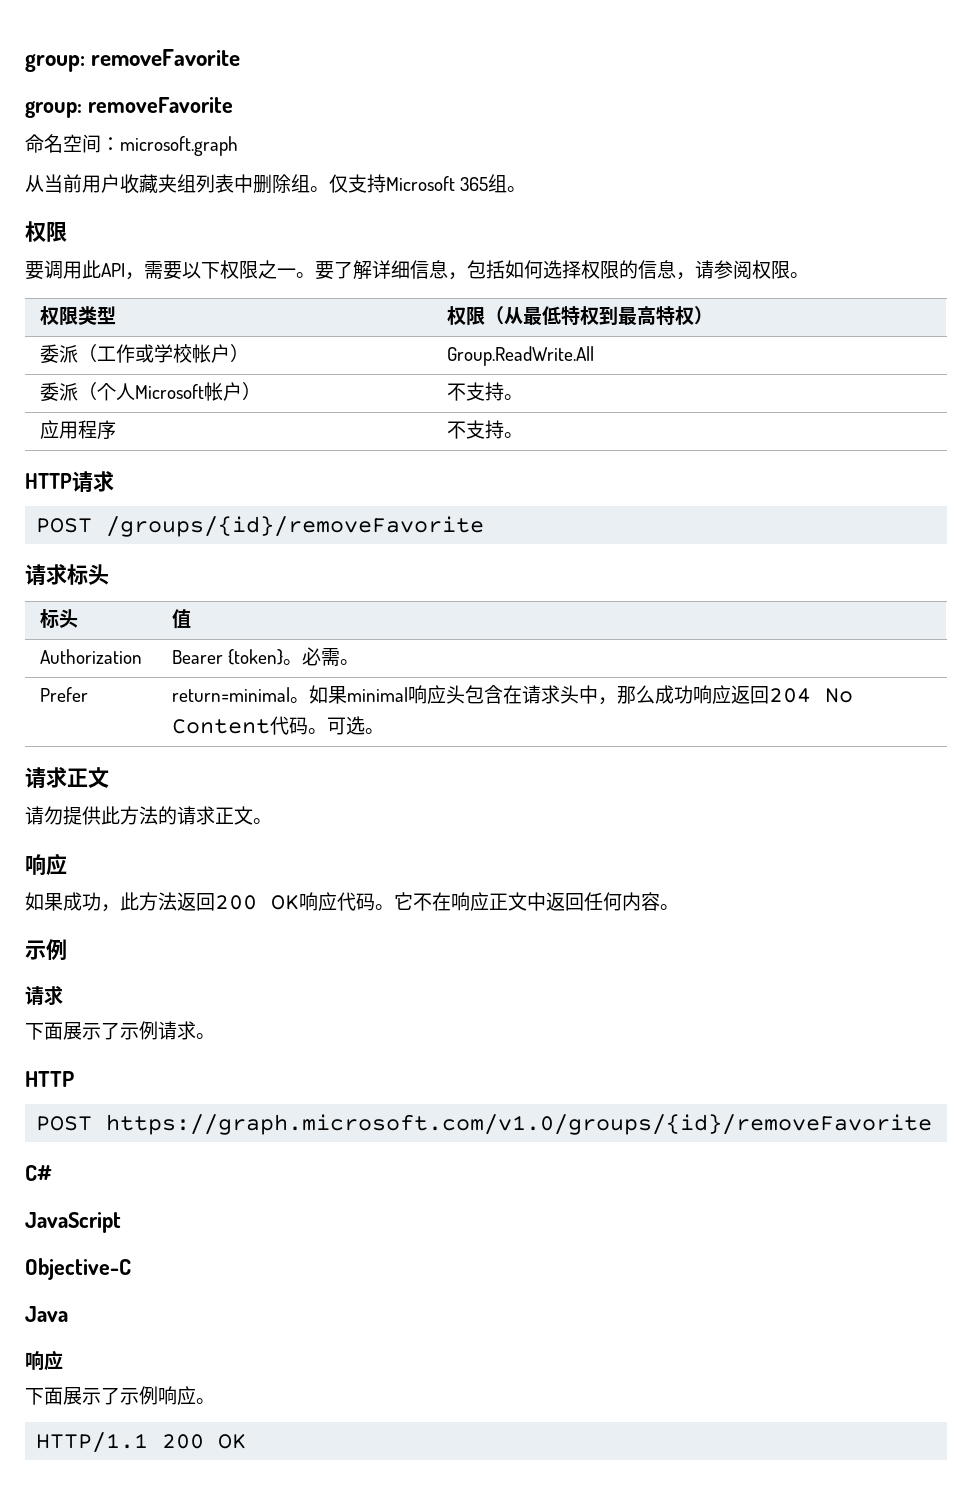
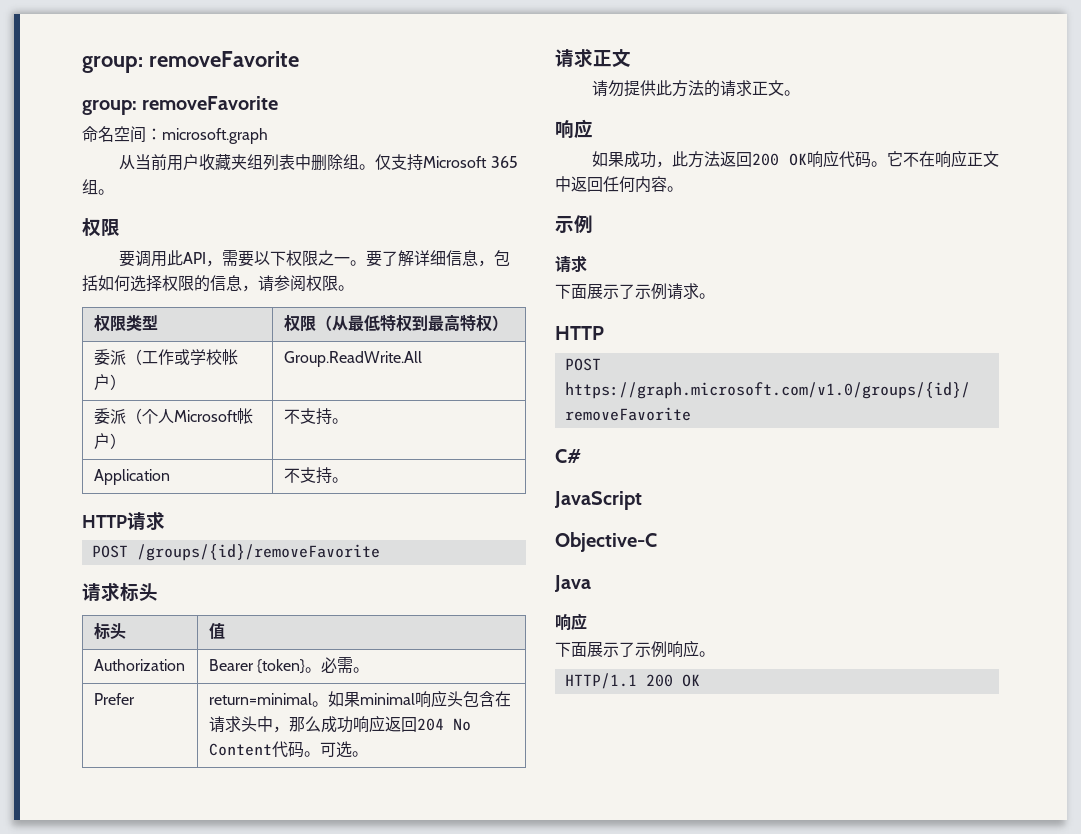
[39,420,116,440] 应用程序 -> [93,469,170,485] Application

